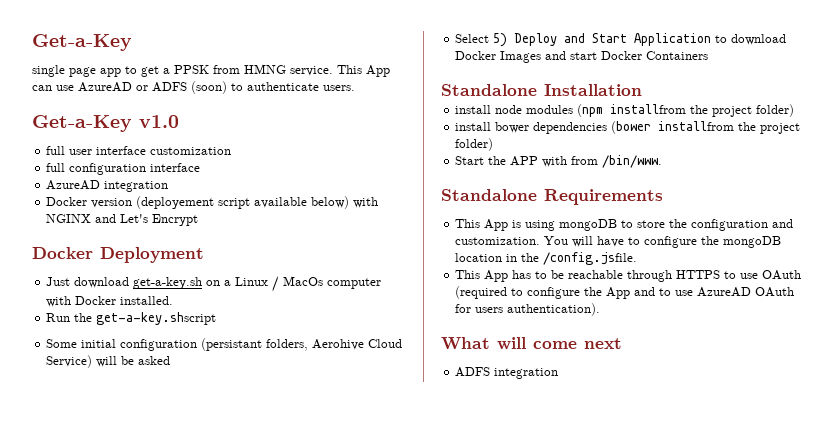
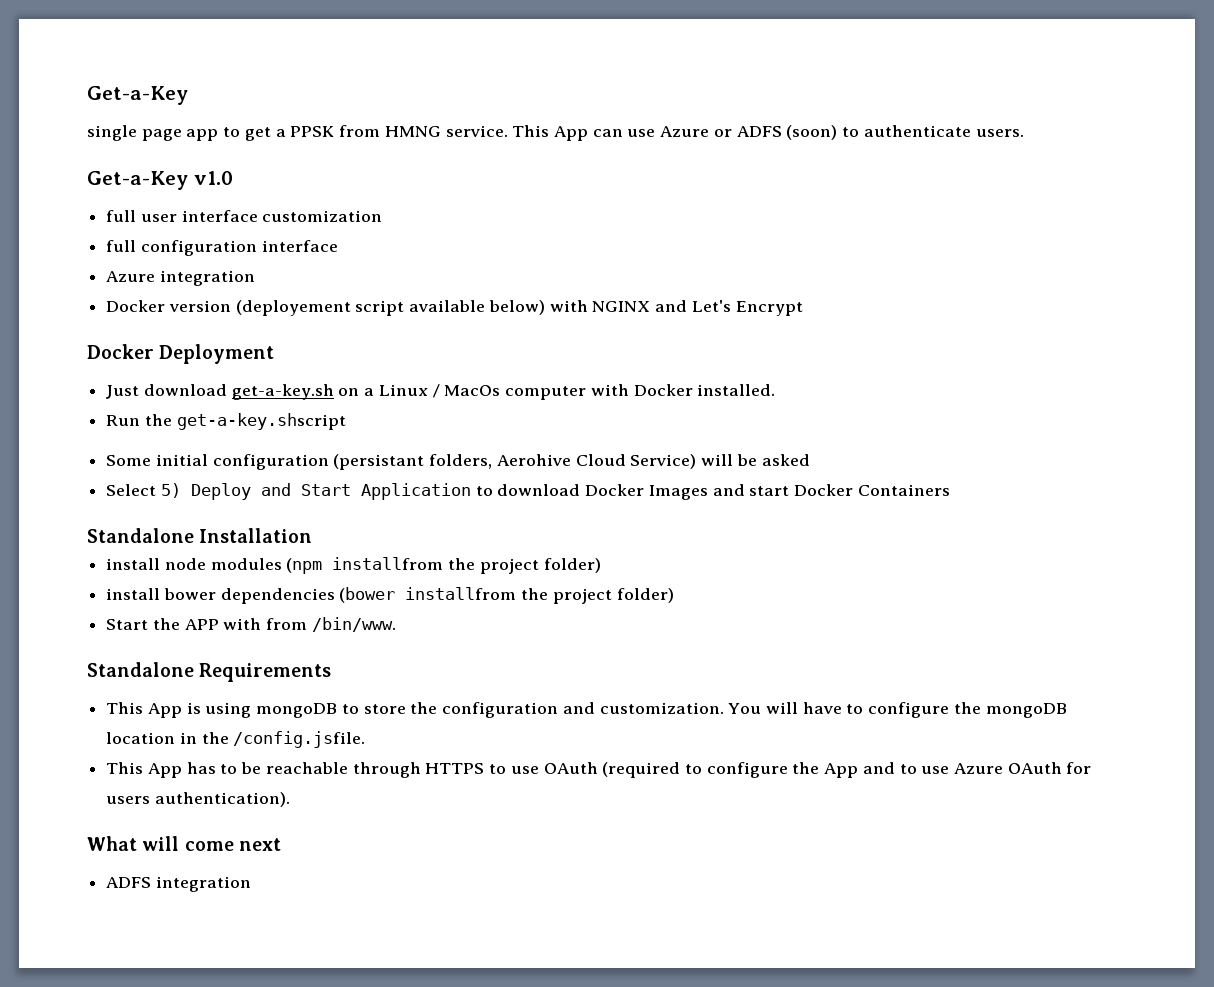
[78,82,132,92] AzureAD -> [660,126,710,137] Azure
[46,180,101,190] AzureAD -> [106,271,156,282] Azure
[697,287,752,297] AzureAD -> [954,763,1004,774] Azure

